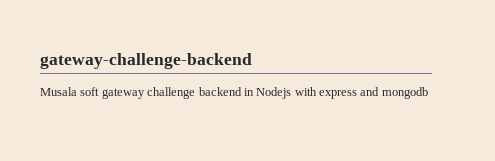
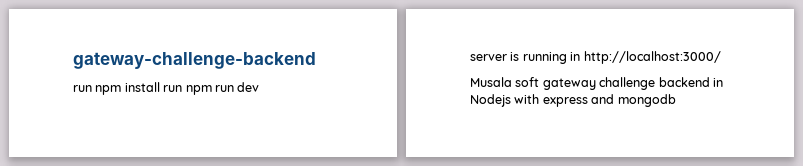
(252, 61) none -> [73,82,260,95] [470,51,721,64] // run npm install run npm run dev // server is running in http://localhost:3000/

